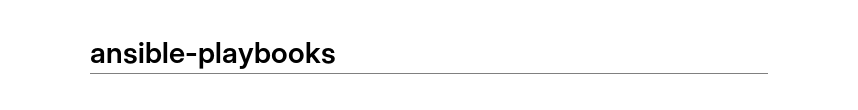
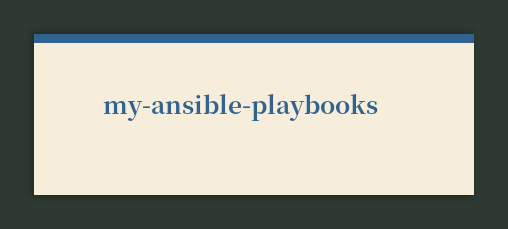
[90,42,336,69] ansible-playbooks -> [103,94,378,121] my-ansible-playbooks

